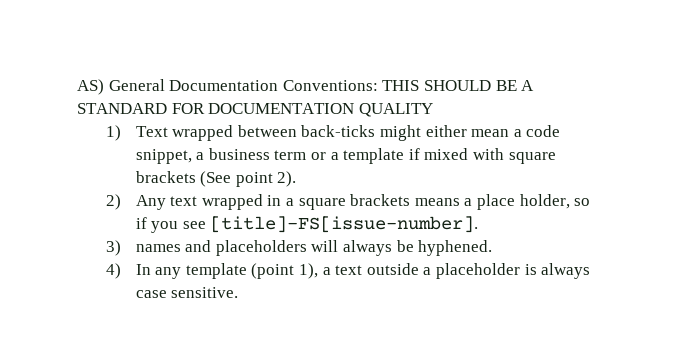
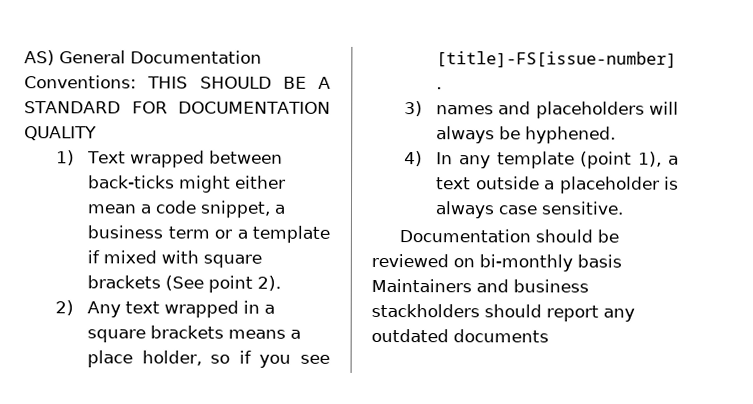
(239, 292) none -> [399,229,620,243] [371,253,622,272] [371,278,589,293] [371,303,635,322] [371,328,549,343] // Documentation should be reviewed on bi-monthly basis Maintainers and business stackholders should report any outdated documents

